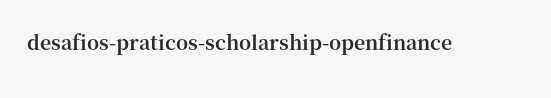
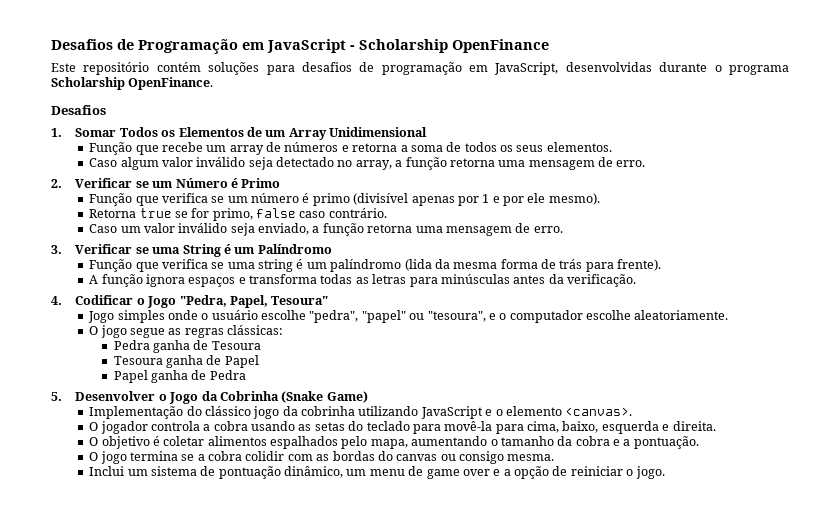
[27,33,452,55] desafios-praticos-scholarship-openfinance -> [51,39,549,54] [51,62,789,75] [51,77,214,90] [51,105,106,115] [51,127,428,140] [89,142,612,155] [89,157,646,170] [51,178,281,188] [89,193,600,206] [89,208,387,221] [89,223,563,236] [51,244,332,257] [89,259,662,272] [89,274,637,287] [51,295,329,308] [88,310,729,323] [89,325,284,338] [113,340,261,353] [113,355,259,368] [113,370,246,383] [51,391,368,404] [89,406,633,419] [89,421,716,434] [89,436,699,449] [89,451,555,464] [89,466,665,479] Desafios de Programação em JavaScript - Scholarship OpenFinance // Este repositório contém soluções para desafios de programação em JavaScript, desenvolvidas durante o programa Scholarship OpenFinance. // Desafios // 1. Somar Todos os Elementos de um Array Unidimensional // Função que recebe um array de números e retorna a soma de todos os seus elementos. // Caso algum valor inválido seja detectado no array, a função retorna uma mensagem de erro. // 2. Verificar se um Número é Primo // Função que verifica se um número é primo (divisível apenas por 1 e por ele mesmo). // Retorna true se for primo, false caso contrário. // Caso um valor inválido seja enviado, a função retorna uma mensagem de erro. // 3. Verificar se uma String é um Palíndromo // Função que verifica se uma string é um palíndromo (lida da mesma forma de trás para frente). // A função ignora espaços e transforma todas as letras para minúsculas antes da verificação. // 4. Codificar o Jogo "Pedra, Papel, Tesoura" // Jogo simples onde o usuário escolhe "pedra", "papel" ou "tesoura", e o computador escolhe aleatoriamente. // O jogo segue as regras clássicas: // Pedra ganha de Tesoura // Tesoura ganha de Papel // Papel ganha de Pedra // 5. Desenvolver o Jogo da Cobrinha (Snake Game) // Implementação do clássico jogo da cobrinha utilizando JavaScript e o elemento <canvas>. // O jogador controla a cobra usando as setas do teclado para movê-la para cima, baixo, esquerda e direita. // O objetivo é coletar alimentos espalhados pelo mapa, aumentando o tamanho da cobra e a pontuação. // O jogo termina se a cobra colidir com as bordas do canvas ou consigo mesma. // Inclui um sistema de pontuação dinâmico, um menu de game over e a opção de reiniciar o jogo.

